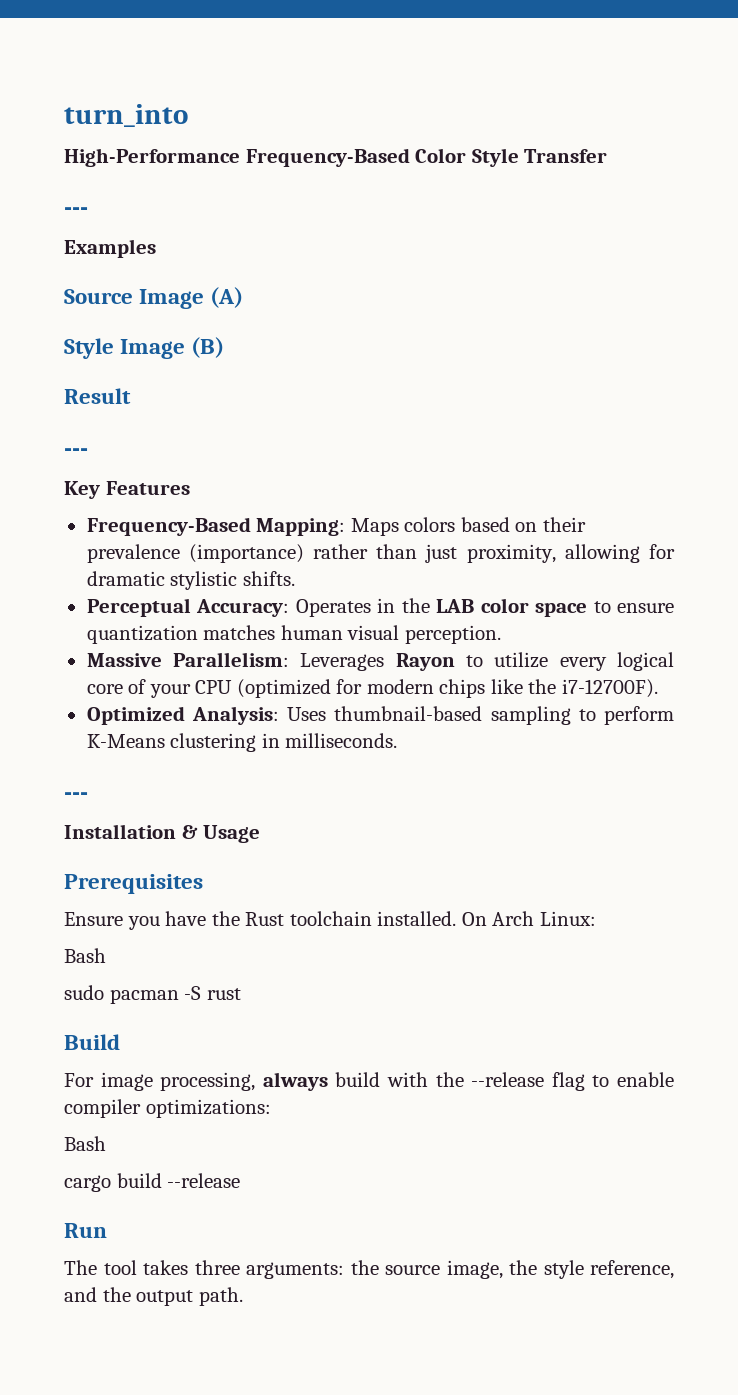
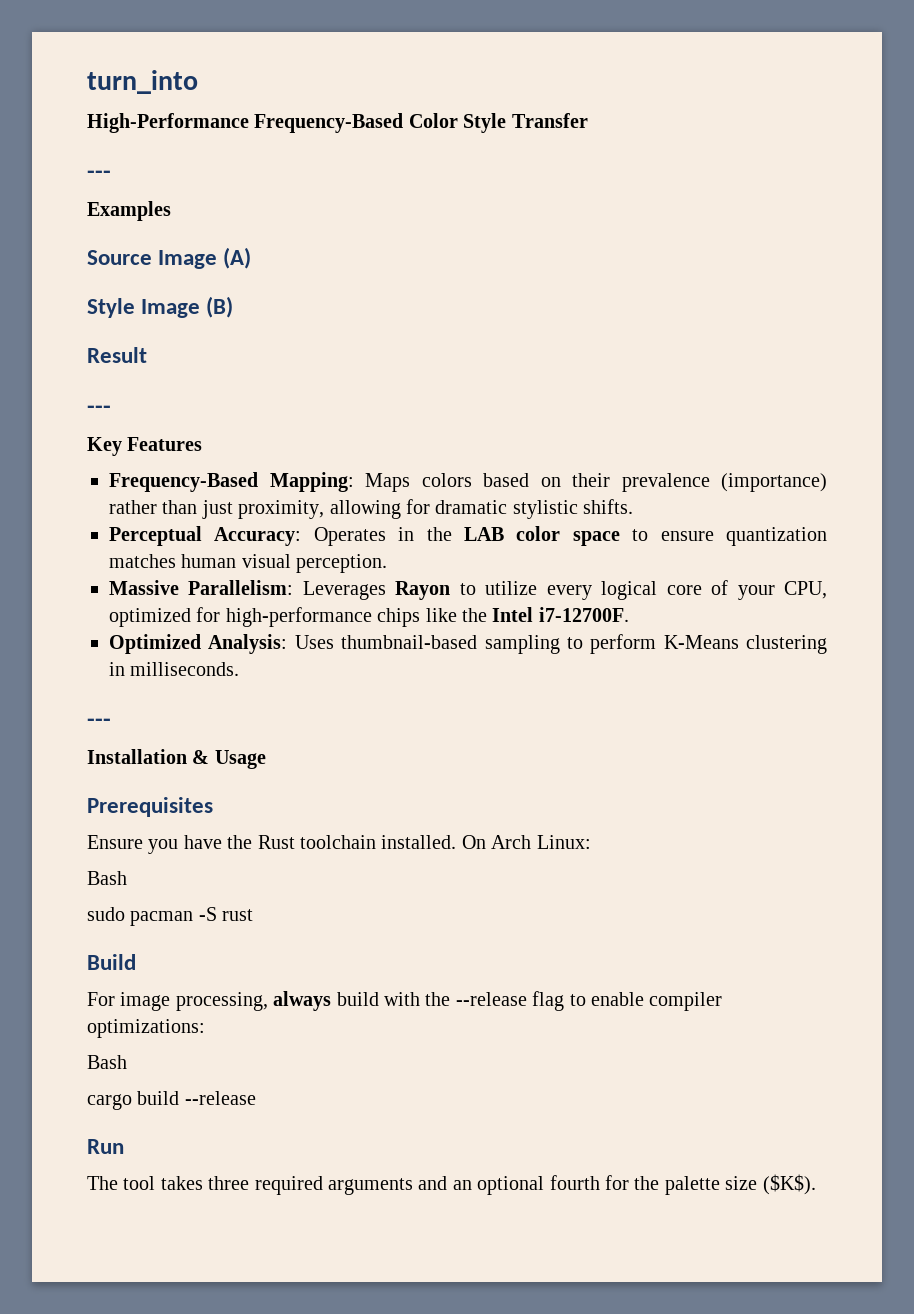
[195,679,434,698] CPU (optimized for modern -> [784,581,828,599] [109,607,372,627] CPU, optimized for high-performance
[561,679,658,698] i7-12700F). -> [492,607,629,622] Intel i7-12700F.
[246,1260,674,1279] [64,1287,243,1306] arguments: the source image, the style reference, and the output path. -> [254,1174,816,1195] required arguments and an optional fourth for the palette size ($K$).

